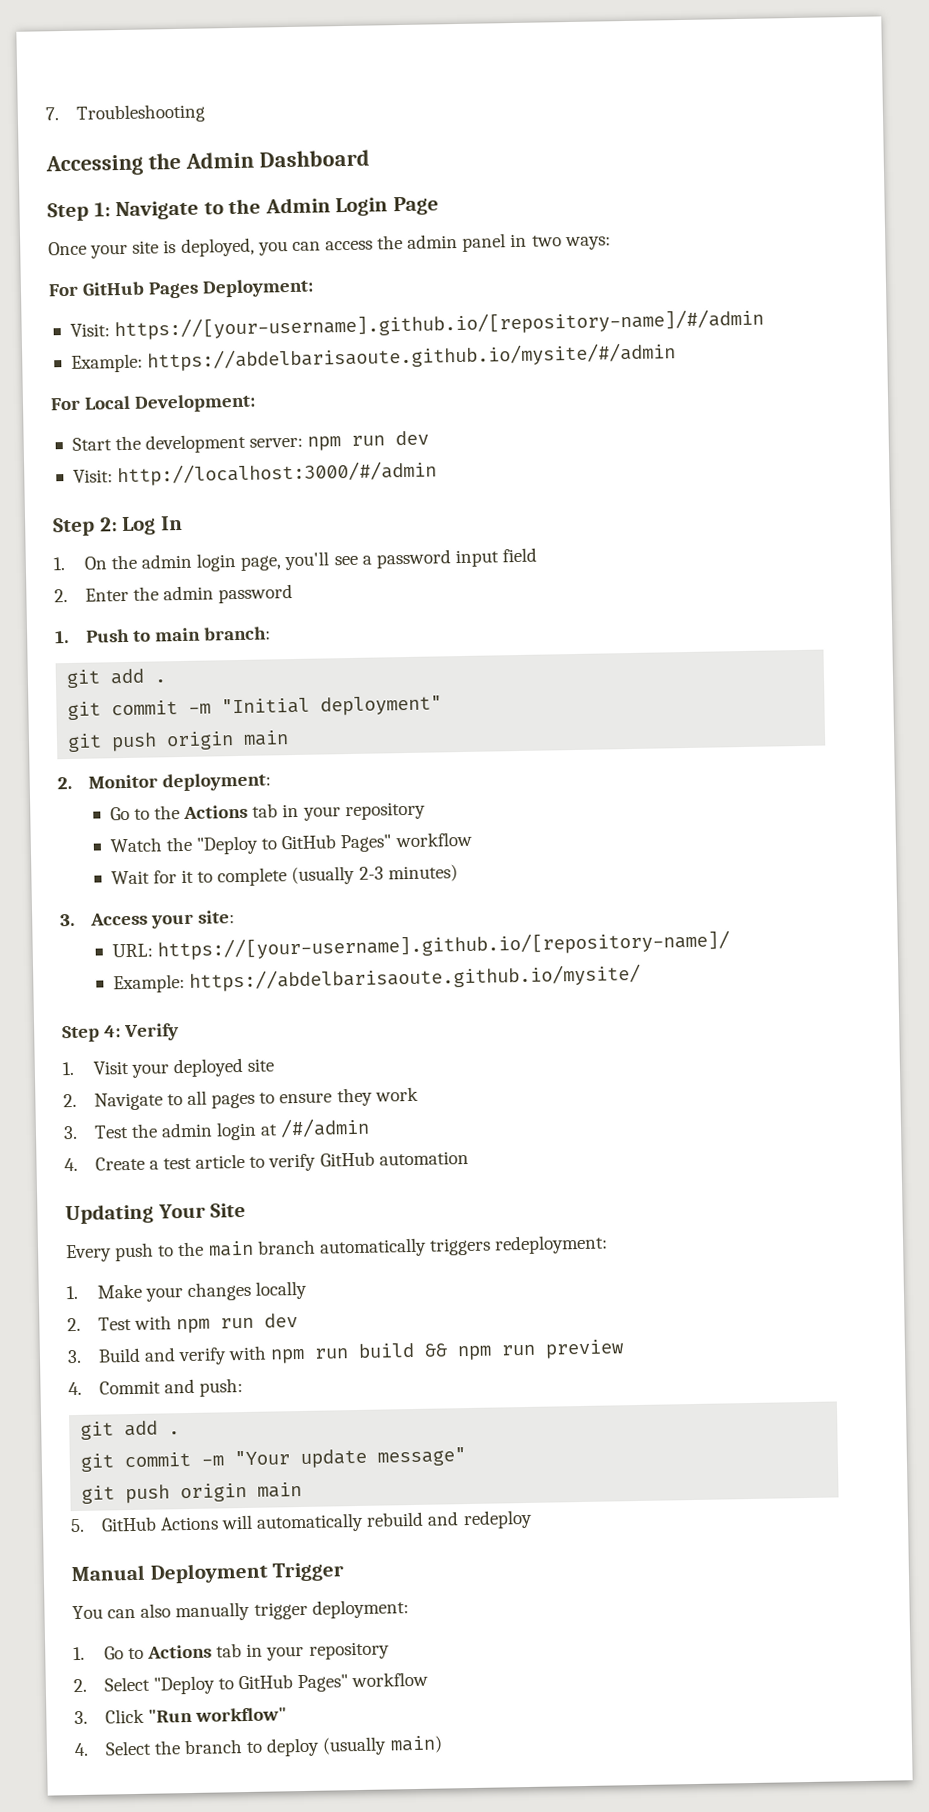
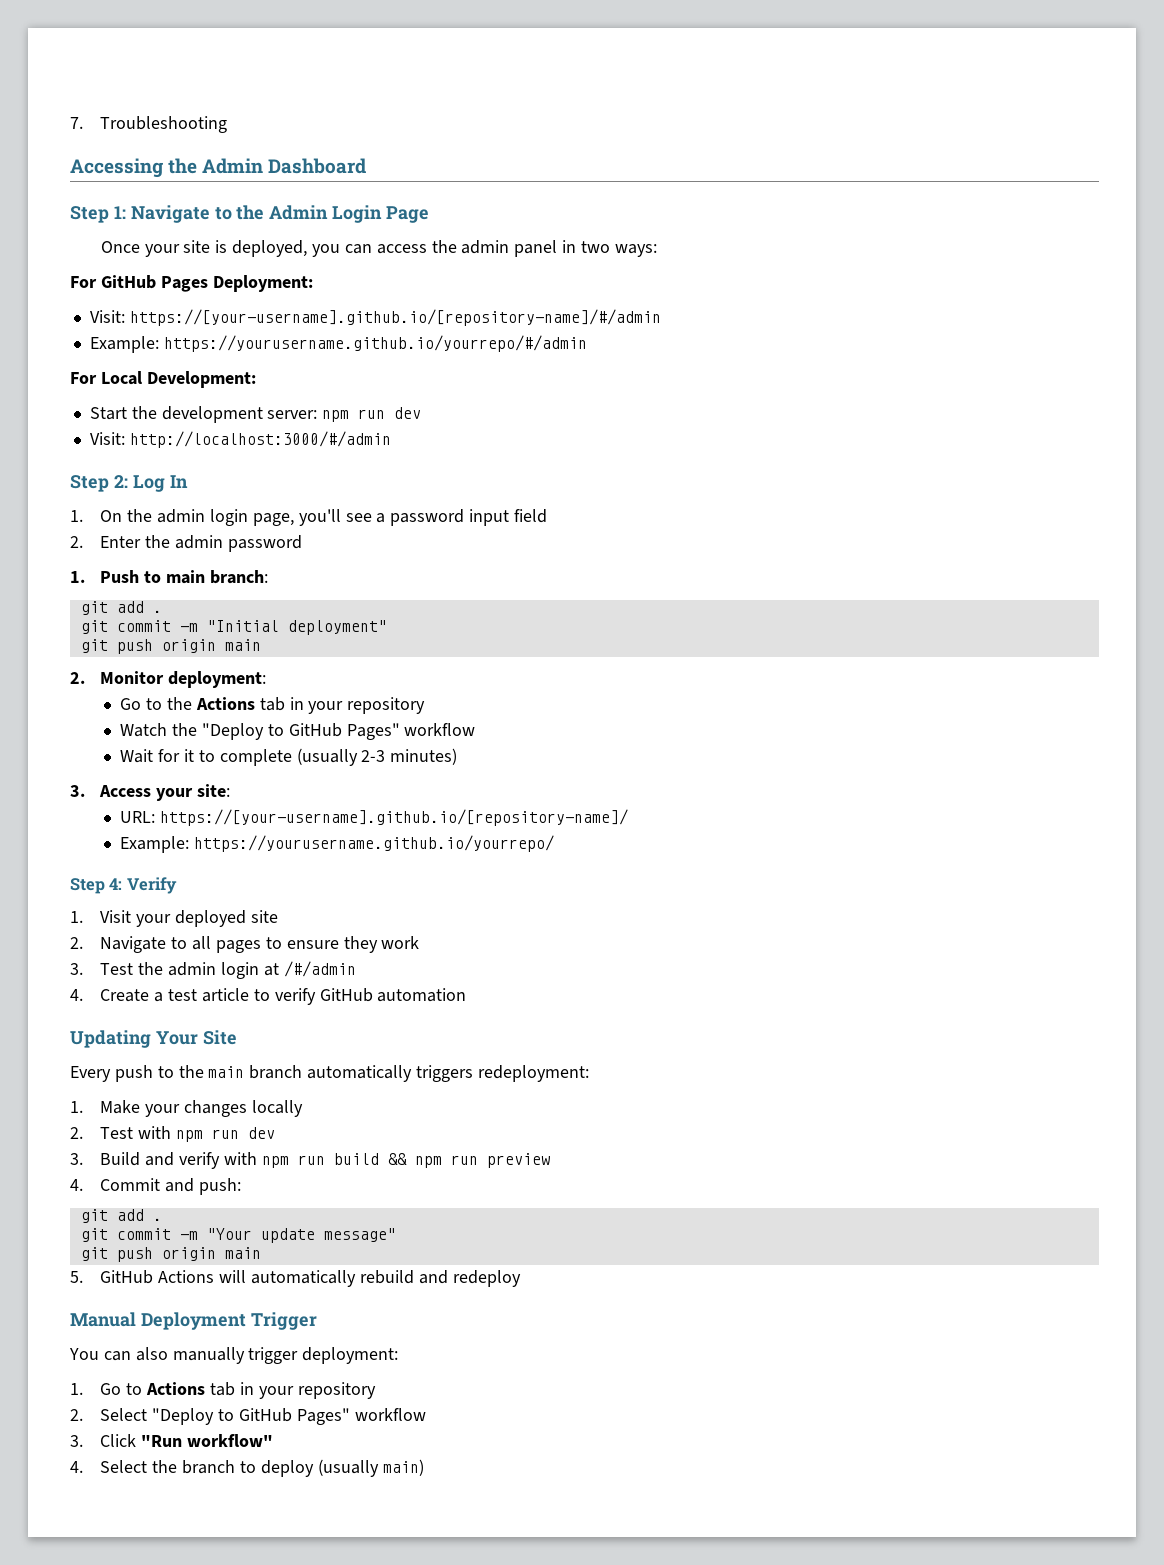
[147,342,677,372] https://abdelbarisaoute.github.io/mysite/#/admin -> [163,335,587,352] https://yourusername.github.io/yourrepo/#/admin
[188,963,641,992] https://abdelbarisaoute.github.io/mysite/ -> [194,835,555,852] https://yourusername.github.io/yourrepo/

